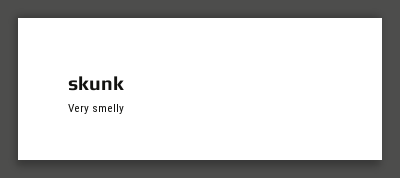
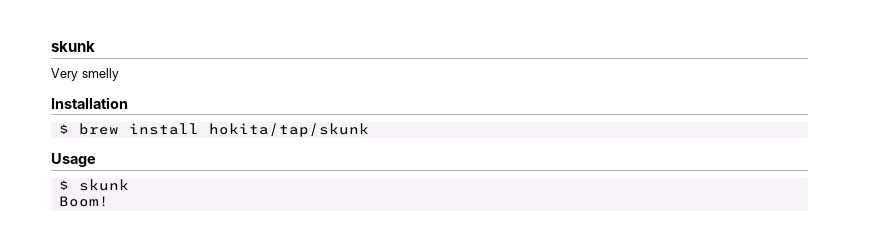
(125, 109) none -> [51,97,128,109] [58,123,369,137] [51,153,96,167] [58,179,129,191] [58,196,109,207] // Installation // $ brew install hokita/tap/skunk // Usage // $ skunk // Boom!

